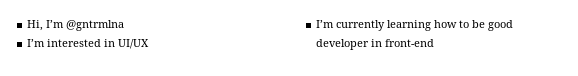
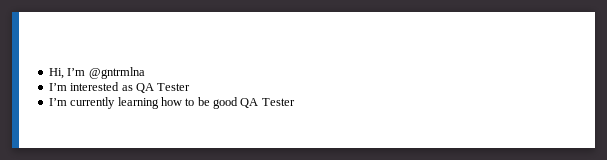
[104,39,150,49] in UI/UX -> [121,83,191,93] as QA Tester
[316,39,435,50] developer in front-end -> [240,98,295,108] QA Tester

